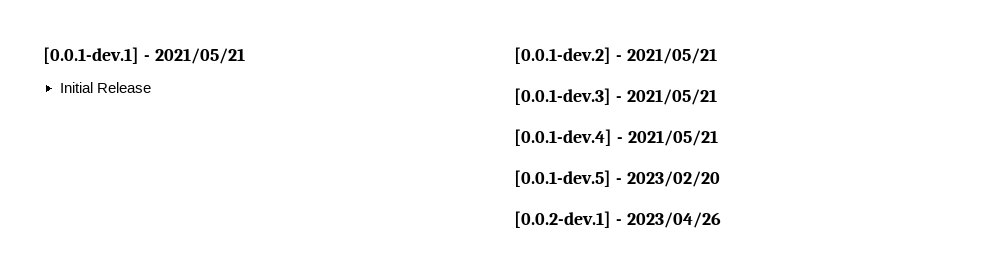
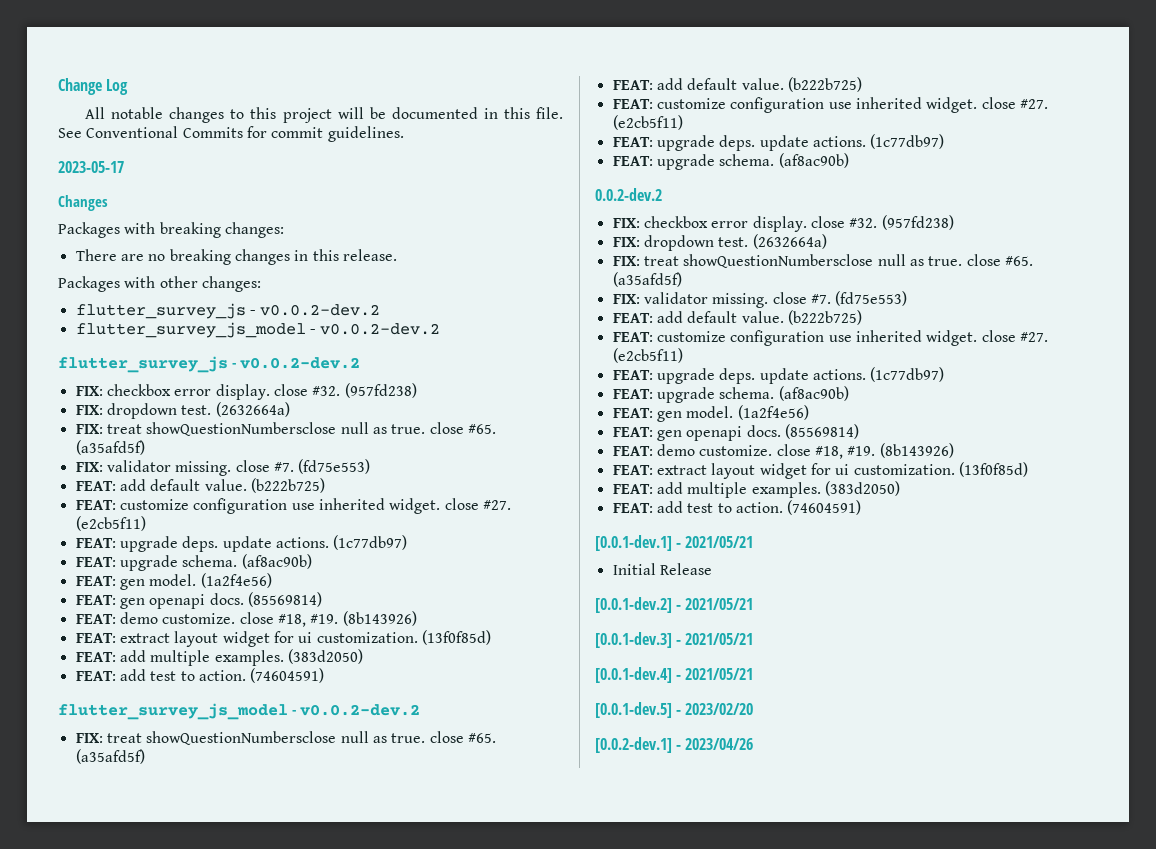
(43, 55) none -> [58,78,129,95] [85,107,563,123] [58,126,404,142] [58,161,124,173] [58,195,108,211] [58,222,284,238] [75,249,397,265] [58,276,261,292] [75,303,381,319] [75,322,441,338] [58,356,360,373] [75,383,417,400] [75,402,290,419] [75,422,496,436] [75,440,145,455] [75,459,371,476] [75,478,325,493] [75,498,511,514] [75,516,146,531] [75,535,408,552] [75,554,312,571] [75,573,272,590] [75,592,322,609] [75,611,417,627] [75,630,491,647] [75,649,363,666] [75,668,325,683] [58,703,420,720] [75,731,496,745] [75,749,145,764] [612,77,862,92] [612,97,1048,113] [612,115,683,130] [612,134,945,151] [612,153,849,170] [595,188,662,201] [612,215,954,232] [612,234,827,251] [612,254,1033,268] [612,272,682,287] [612,291,908,308] [612,310,862,325] [612,330,1048,346] [612,348,683,363] [612,367,945,384] [612,386,849,403] [612,405,809,422] [612,424,859,441] [612,443,954,459] [612,462,1028,479] [612,481,900,498] [612,500,862,515] Change Log // All notable changes to this project will be documented in this file. See Conventional Commits for commit guidelines. // 2023-05-17 // Changes // Packages with breaking changes: // There are no breaking changes in this release. // Packages with other changes: // flutter_survey_js - v0.0.2-dev.2 // flutter_survey_js_model - v0.0.2-dev.2 // flutter_survey_js - v0.0.2-dev.2 // FIX: checkbox error display. close #32. (957fd238) // FIX: dropdown test. (2632664a) // FIX: treat showQuestionNumbersclose null as true. close #65. (a35afd5f) // FIX: validator missing. close #7. (fd75e553) // FEAT: add default value. (b222b725) // FEAT: customize configuration use inherited widget. close #27. (e2cb5f11) // FEAT: upgrade deps. update actions. (1c77db97) // FEAT: upgrade schema. (af8ac90b) // FEAT: gen model. (1a2f4e56) // FEAT: gen openapi docs. (85569814) // FEAT: demo customize. close #18, #19. (8b143926) // FEAT: extract layout widget for ui customization. (13f0f85d) // FEAT: add multiple examples. (383d2050) // FEAT: add test to action. (74604591) // flutter_survey_js_model - v0.0.2-dev.2 // FIX: treat showQuestionNumbersclose null as true. close #65. (a35afd5f) // FEAT: add default value. (b222b725) // FEAT: customize configuration use inherited widget. close #27. (e2cb5f11) // FEAT: upgrade deps. update actions. (1c77db97) // FEAT: upgrade schema. (af8ac90b) // 0.0.2-dev.2 // FIX: checkbox error display. close #32. (957fd238) // FIX: dropdown test. (2632664a) // FIX: treat showQuestionNumbersclose null as true. close #65. (a35afd5f) // FIX: validator missing. close #7. (fd75e553) // FEAT: add default value. (b222b725) // FEAT: customize configuration use inherited widget. close #27. (e2cb5f11) // FEAT: upgrade deps. update actions. (1c77db97) // FEAT: upgrade schema. (af8ac90b) // FEAT: gen model. (1a2f4e56) // FEAT: gen openapi docs. (85569814) // FEAT: demo customize. close #18, #19. (8b143926) // FEAT: extract layout widget for ui customization. (13f0f85d) // FEAT: add multiple examples. (383d2050) // FEAT: add test to action. (74604591) //

